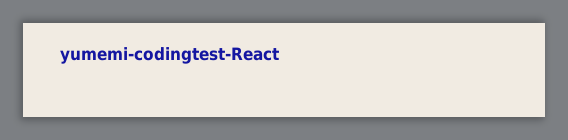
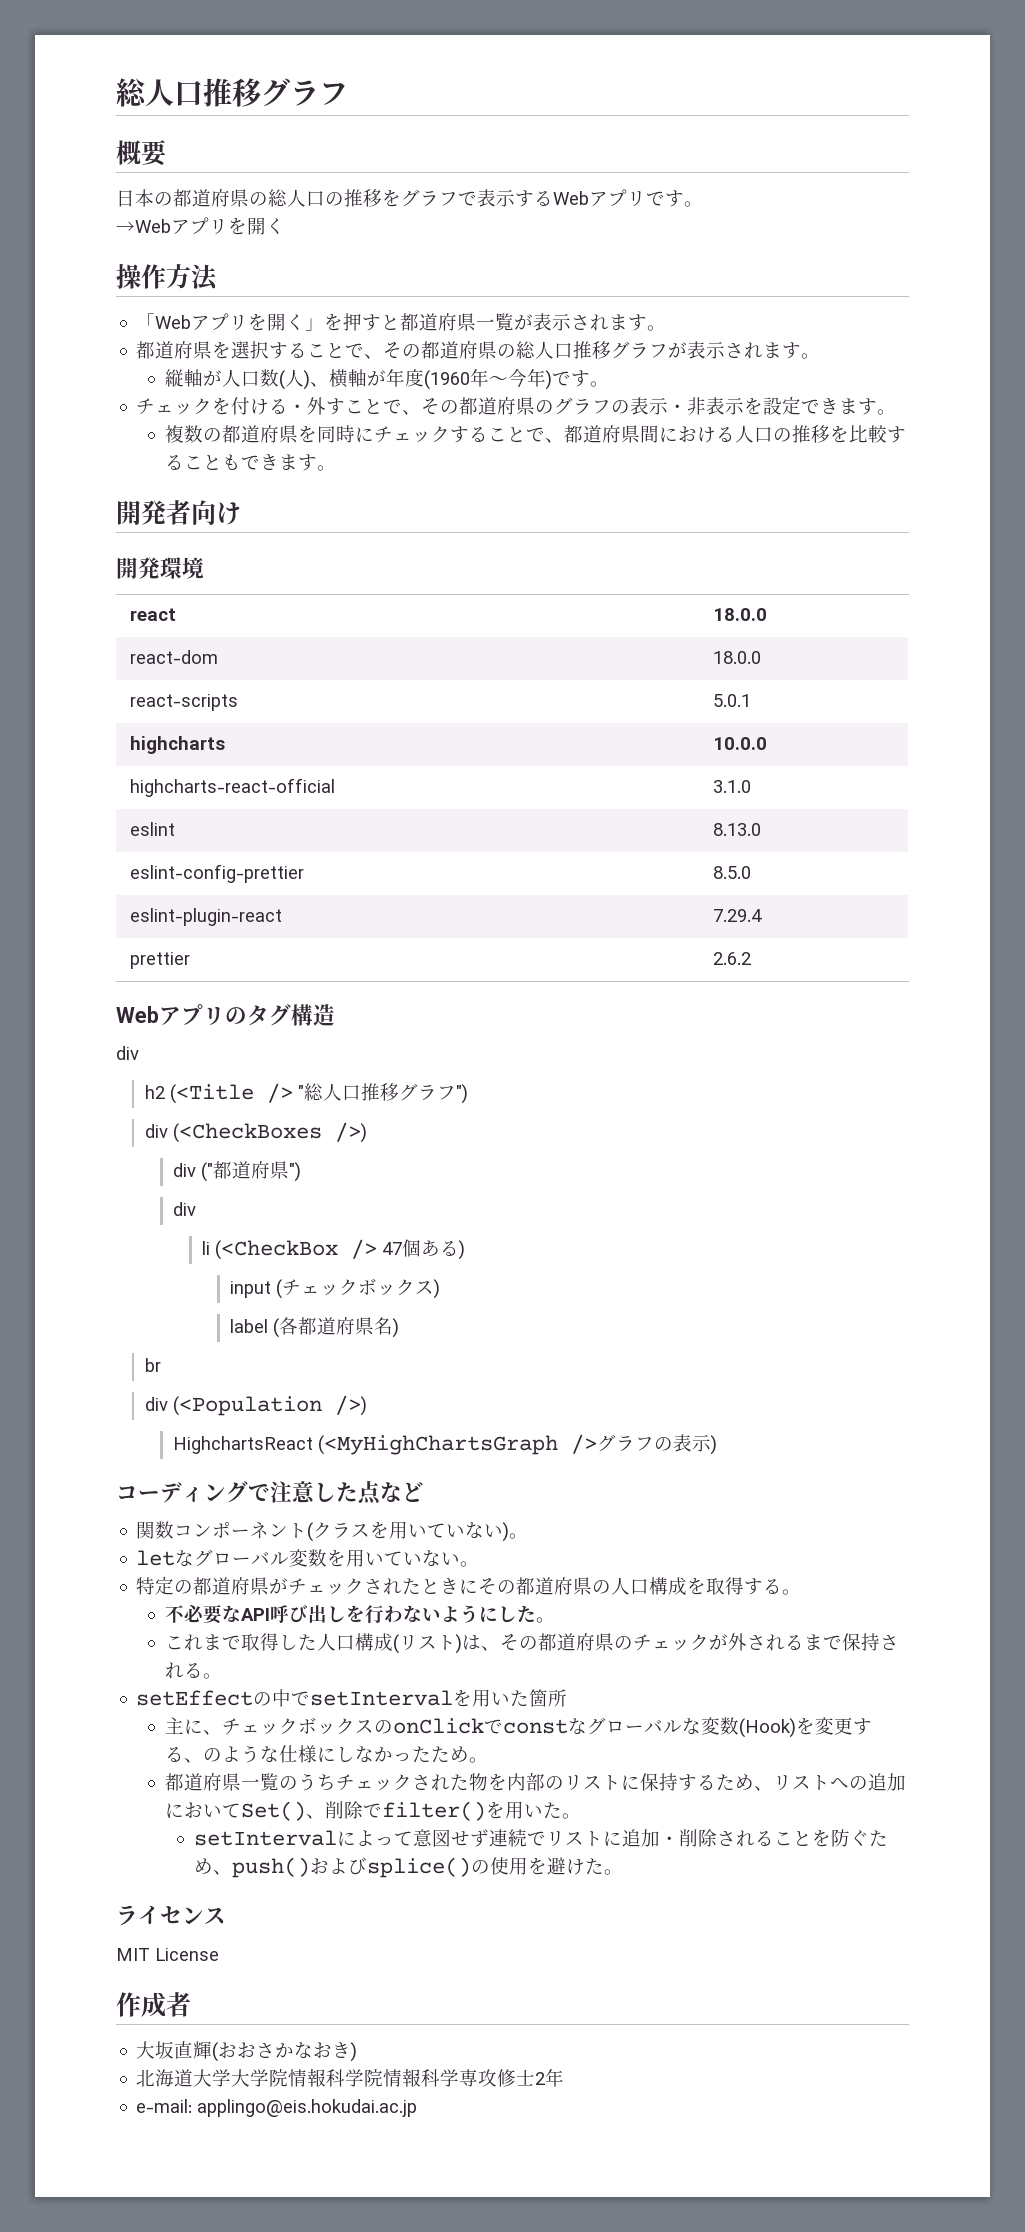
[60,47,279,64] yumemi-codingtest-React -> [116,78,348,107] [116,140,167,166] [116,189,703,207] [116,217,285,235] [116,264,218,291] [136,313,667,331] [136,341,821,359] [164,368,609,390] [136,396,897,415] [164,425,906,443] [164,454,336,471] [116,500,241,525] [116,557,204,579] [130,608,177,621] [713,608,768,621] [130,650,219,664] [713,651,762,664] [130,694,239,711] [713,694,752,707] [130,736,226,754] [713,737,768,750] [130,778,336,797] [713,780,752,793] [130,822,176,836] [713,823,762,836] [130,864,305,883] [713,866,752,879] [130,908,283,926] [713,909,763,922] [130,952,191,969] [713,952,752,965] [116,1004,335,1026] [116,1046,139,1060] [144,1083,468,1104] [144,1122,367,1143] [173,1161,302,1182] [173,1202,197,1216] [201,1239,465,1260] [230,1278,441,1299] [230,1317,400,1338] [144,1358,161,1372] [144,1395,367,1416] [173,1434,718,1455] [116,1481,424,1505] [136,1521,529,1542] [136,1549,480,1567] [136,1576,802,1596] [164,1605,555,1624] [164,1633,899,1654] [164,1662,222,1679] [136,1689,568,1707] [164,1717,872,1738] [164,1745,488,1763] [164,1773,906,1791] [164,1801,581,1821] [193,1829,888,1847] [193,1857,623,1878] [116,1905,226,1926] [116,1948,219,1961] [116,1992,191,2017] [136,2041,358,2062] [136,2068,565,2087] [136,2099,418,2117] 総人口推移グラフ // 概要 // 日本の都道府県の総人口の推移をグラフで表示するWebアプリです。 // →Webアプリを開く // 操作方法 // 「Webアプリを開く」を押すと都道府県一覧が表示されます。 // 都道府県を選択することで、その都道府県の総人口推移グラフが表示されます。 // 縦軸が人口数(人)、横軸が年度(1960年～今年)です。 // チェックを付ける・外すことで、その都道府県のグラフの表示・非表示を設定できます。 // 複数の都道府県を同時にチェックすることで、都道府県間における人口の推移を比較することもできます。 // 開発者向け // 開発環境 // react | 18.0.0 // react-dom | 18.0.0 // react-scripts | 5.0.1 // highcharts | 10.0.0 // highcharts-react-official | 3.1.0 // eslint | 8.13.0 // eslint-config-prettier | 8.5.0 // eslint-plugin-react | 7.29.4 // prettier | 2.6.2 // Webアプリのタグ構造 // div // h2 (<Title /> "総人口推移グラフ") // div (<CheckBoxes />) // div ("都道府県") // div // li (<CheckBox /> 47個ある) // input (チェックボックス) // label (各都道府県名) // br // div (<Population />) // HighchartsReact (<MyHighChartsGraph />グラフの表示) // コーディングで注意した点など // 関数コンポーネント(クラスを用いていない)。 // letなグローバル変数を用いていない。 // 特定の都道府県がチェックされたときにその都道府県の人口構成を取得する。 // 不必要なAPI呼び出しを行わないようにした。 // これまで取得した人口構成(リスト)は、その都道府県のチェックが外されるまで保持される。 // setEffectの中でsetIntervalを用いた箇所 // 主に、チェックボックスのonClickでconstなグローバルな変数(Hook)を変更する、のような仕様にしなかったため。 // 都道府県一覧のうちチェックされた物を内部のリストに保持するため、リストへの追加においてSet()、削除でfilter()を用いた。 // setIntervalによって意図せず連続でリストに追加・削除されることを防ぐため、push()およびsplice()の使用を避けた。 // ライセンス // MIT License // 作成者 // 大坂直輝(おおさかなおき) // 北海道大学大学院情報科学院情報科学専攻修士2年 // e-mail: applingo@eis.hokudai.ac.jp

